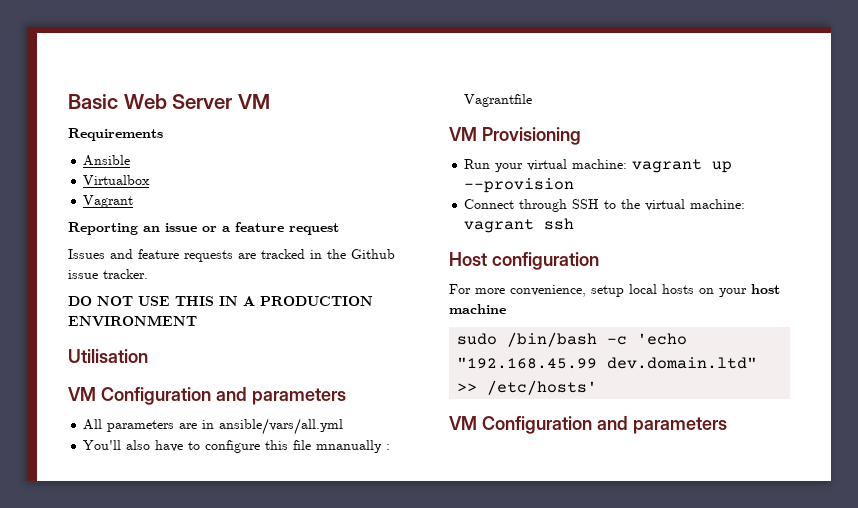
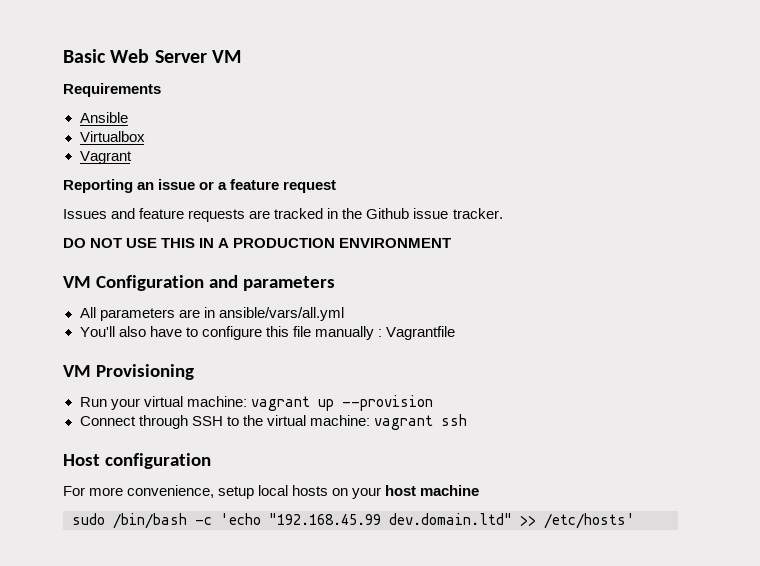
[68,349,148,363] // Utilisation -> (452, 243) none
[316,440,383,453] mnanually -> [314,326,374,340] manually
[449,416,727,434] // VM Configuration and parameters -> (635, 521) none

